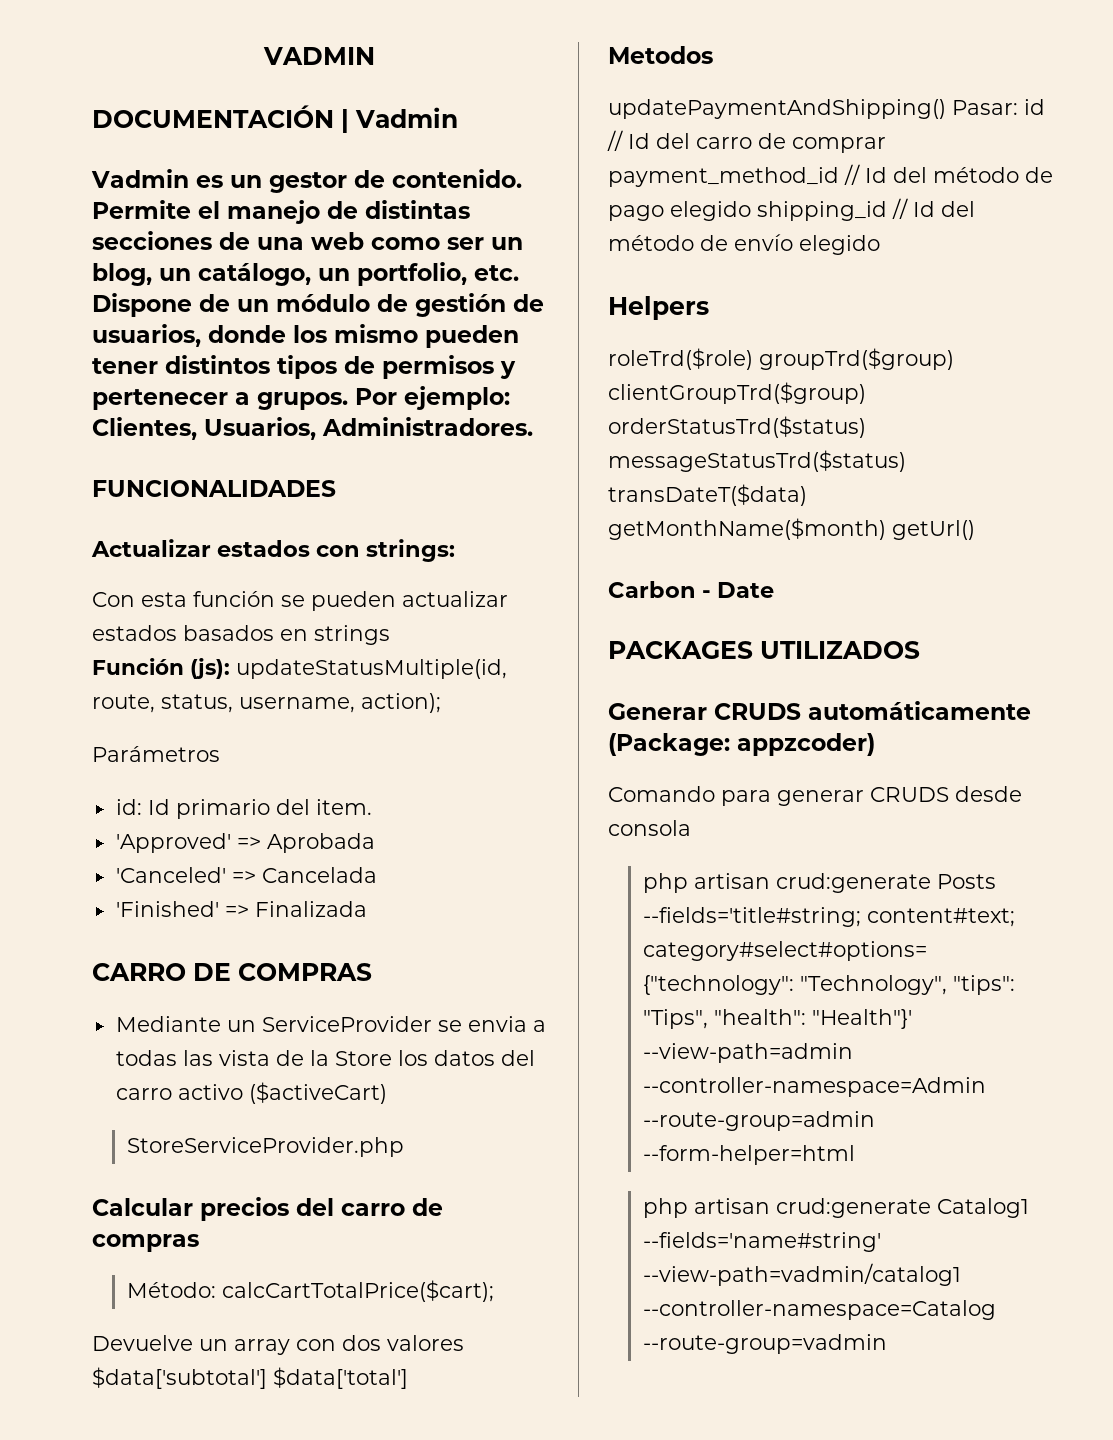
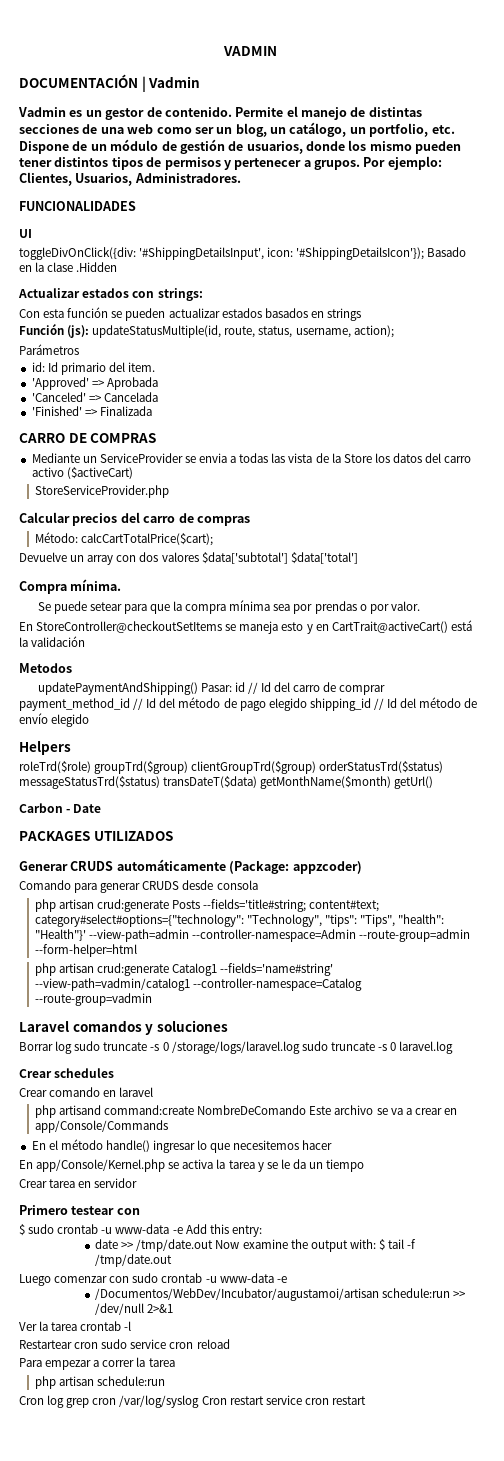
(336, 488) none -> [19,229,32,238] [19,247,467,260] [19,262,118,272] // UI // toggleDivOnClick({div: '#ShippingDetailsInput', icon: '#ShippingDetailsIcon'}); Basado en la clase .Hidden
(408, 1378) none -> [19,579,122,594] [37,600,420,614] [19,620,472,634] [19,636,86,647] // Compra mínima. // Se puede setear para que la compra mínima sea por prendas o por valor. // En StoreController@checkoutSetItems se maneja esto y en CartTrait@activeCart() está la validación
(887, 1344) none -> [19,1020,228,1035] [19,1041,454,1054] [19,1068,115,1078] [19,1087,154,1097] [34,1105,457,1118] [34,1120,168,1133] [31,1139,333,1153] [19,1159,365,1172] [19,1178,138,1188] [19,1205,140,1215] [19,1224,262,1237] [95,1239,417,1252] [95,1254,173,1267] [19,1273,287,1286] [95,1288,466,1301] [95,1303,174,1315] [19,1321,132,1331] [19,1339,230,1349] [19,1357,175,1370] [34,1376,166,1389] [19,1395,366,1408] // Laravel comandos y soluciones // Borrar log sudo truncate -s 0 /storage/logs/laravel.log sudo truncate -s 0 laravel.log // Crear schedules // Crear comando en laravel // php artisand command:create NombreDeComando Este archivo se va a crear en app/Console/Commands // En el método handle() ingresar lo que necesitemos hacer // En app/Console/Kernel.php se activa la tarea y se le da un tiempo // Crear tarea en servidor // Primero testear con // $ sudo crontab -u www-data -e Add this entry: // date >> /tmp/date.out Now examine the output with: $ tail -f /tmp/date.out // Luego comenzar con sudo crontab -u www-data -e // /Documentos/WebDev/Incubator/augustamoi/artisan schedule:run >> /dev/null 2>&1 // Ver la tarea crontab -l // Restartear cron sudo service cron reload // Para empezar a correr la tarea // php artisan schedule:run // Cron log grep cron /var/log/syslog Cron restart service cron restart

